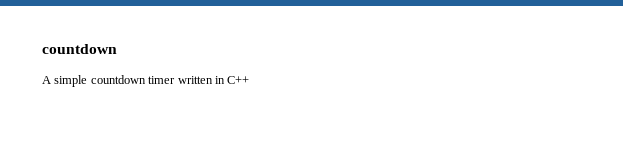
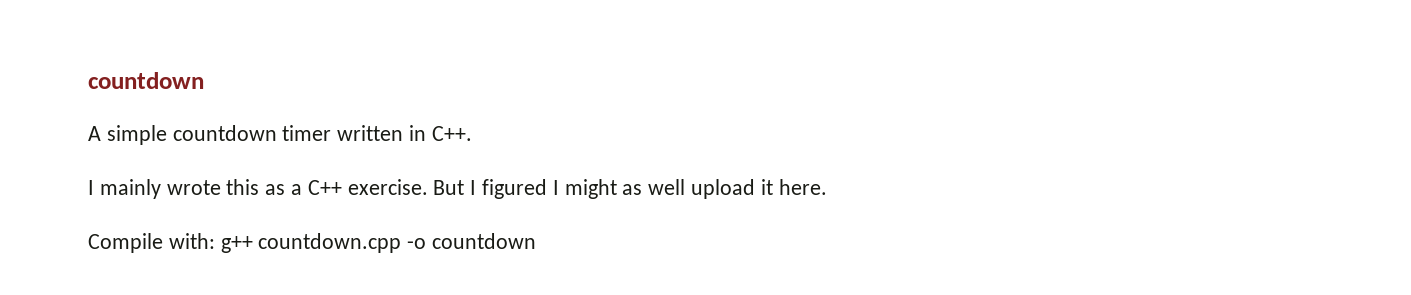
[227,76,250,84] C++ -> [431,126,472,141] [88,179,827,199] [88,233,537,253] C++. // I mainly wrote this as a C++ exercise. But I figured I might as well upload it here. // Compile with: g++ countdown.cpp -o countdown

